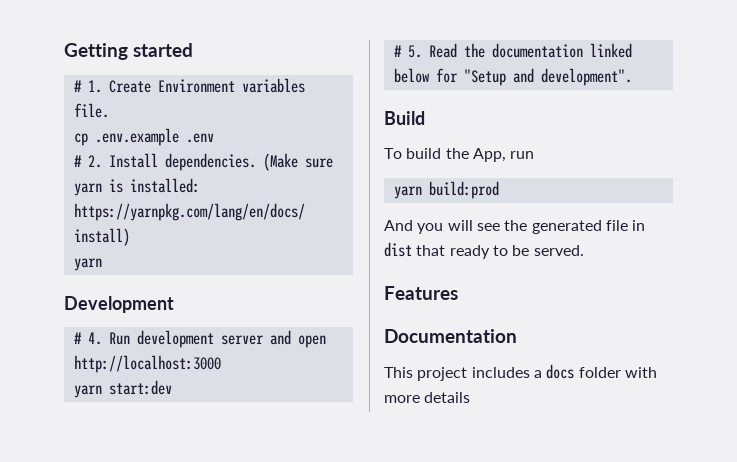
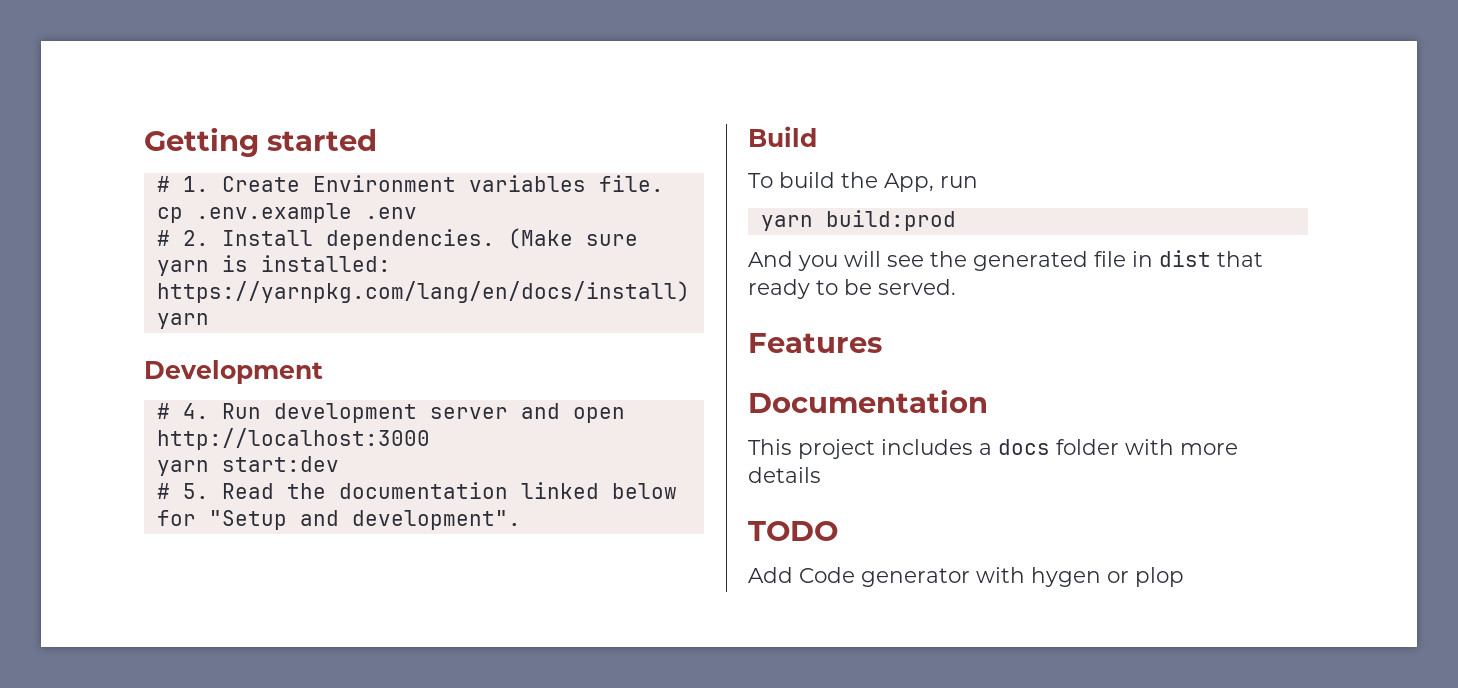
(471, 397) none -> [748,521,838,541] [748,567,1184,587] // TODO // Add Code generator with hygen or plop

